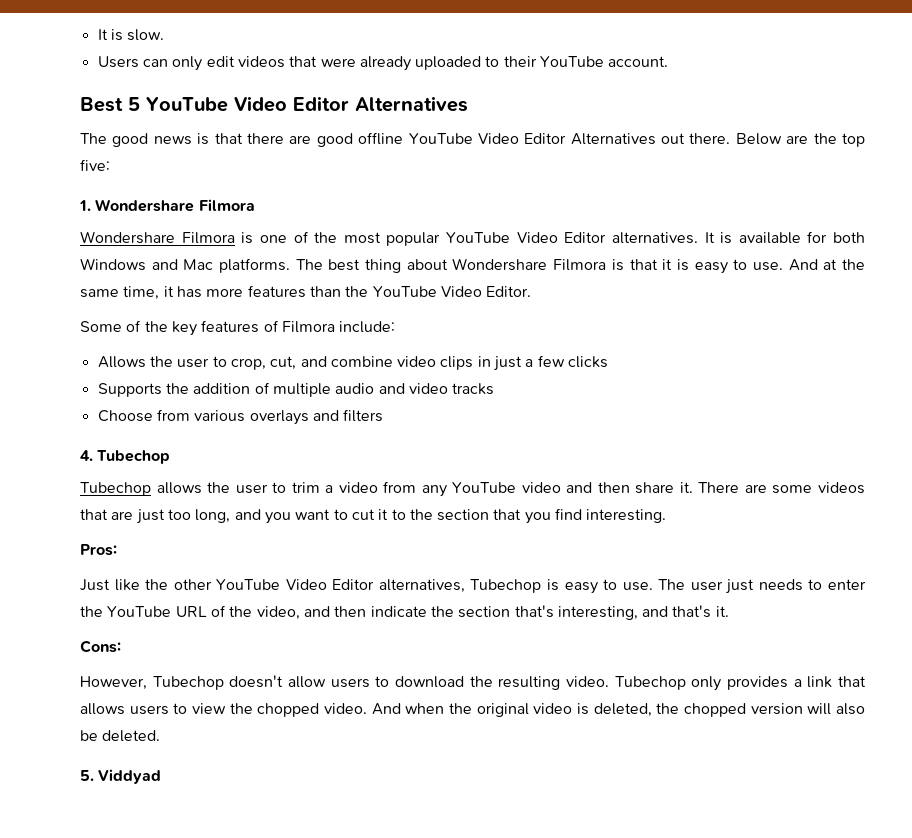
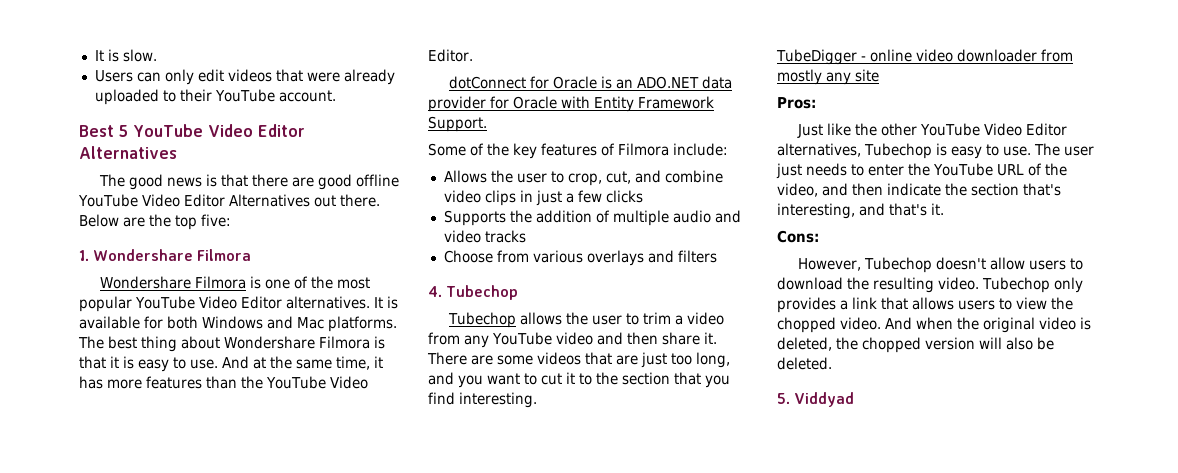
(532, 291) none -> [448,76,732,89] [428,96,714,112] [428,116,487,132] // dotConnect for Oracle is an ADO.NET data provider for Oracle with Entity Framework Support.
(667, 516) none -> [776,49,1073,65] [777,69,879,85] // TubeDigger - online video downloader from mostly any site

